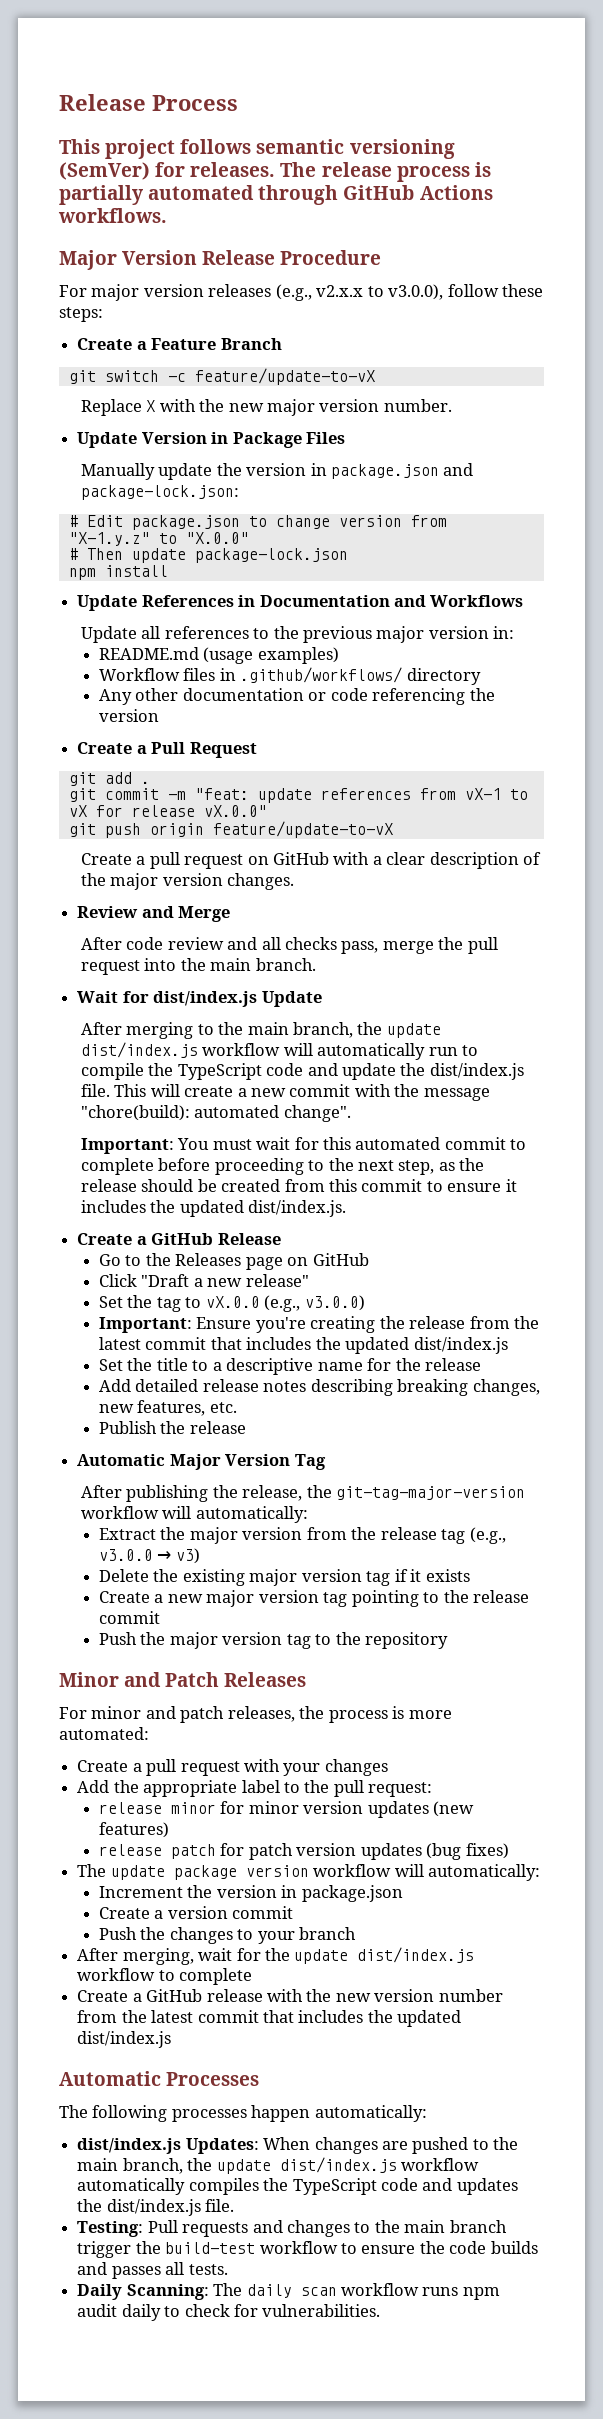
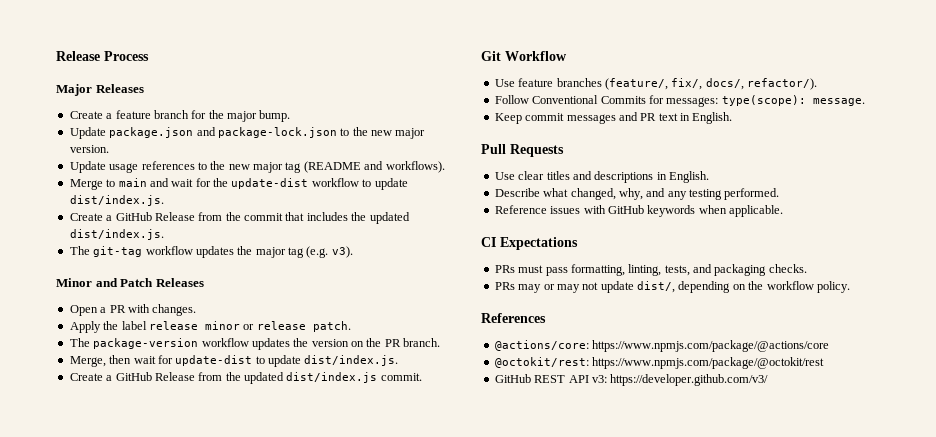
[59,139,455,159] [59,162,491,182] [59,185,493,205] [58,208,167,223] [59,250,382,270] [59,284,544,301] [59,307,103,322] [77,338,282,350] [68,368,375,385] [80,399,452,416] [77,432,345,448] [80,463,474,480] [80,485,239,500] [68,515,447,530] [68,532,249,546] [68,548,348,563] [68,565,168,580] [77,595,524,611] [80,626,515,643] [98,647,339,664] [98,667,481,685] [98,688,495,705] [98,709,159,722] [77,742,257,758] [68,772,150,786] [68,788,528,803] [68,805,267,817] [68,821,393,838] [80,852,542,869] [80,873,295,890] [77,906,231,922] [80,937,498,954] [80,958,316,975] [77,991,322,1007] [80,1022,441,1039] [80,1042,478,1060] [80,1063,524,1080] [80,1084,490,1101] [80,1105,351,1122] [80,1137,527,1154] [80,1158,485,1175] [80,1179,517,1192] [80,1200,347,1217] [77,1233,281,1245] [98,1253,369,1270] [98,1274,309,1287] [98,1295,365,1312] [98,1316,540,1333] [98,1337,508,1354] [98,1358,481,1375] [98,1379,540,1396] [98,1400,237,1416] [98,1421,246,1434] [77,1454,326,1470] [80,1485,525,1502] [80,1506,308,1523] [98,1527,506,1544] [98,1548,200,1564] [98,1569,470,1586] [98,1590,529,1607] [98,1611,160,1624] [98,1632,449,1649] [59,1672,307,1687] [59,1706,452,1723] [59,1727,149,1740] [77,1759,388,1776] [77,1780,433,1797] [98,1801,475,1818] [98,1822,169,1838] [98,1843,509,1860] [77,1864,540,1881] [98,1885,403,1902] [98,1906,294,1919] [98,1927,357,1944] [77,1947,475,1965] [77,1968,253,1985] [77,1989,503,2002] [77,2010,462,2027] [77,2031,172,2048] [59,2071,260,2086] [59,2105,427,2122] [77,2137,519,2154] [77,2157,479,2174] [77,2178,518,2195] [77,2199,235,2216] [77,2220,507,2237] [77,2241,538,2258] [77,2262,228,2279] [77,2283,500,2300] [77,2304,381,2321] This project follows semantic versioning (SemVer) for releases. The release process is partially automated through GitHub Actions workflows. // Major Version Release Procedure // For major version releases (e.g., v2.x.x to v3.0.0), follow these steps: // Create a Feature Branch // git switch -c feature/update-to-vX // Replace X with the new major version number. // Update Version in Package Files // Manually update the version in package.json and package-lock.json: // # Edit package.json to change version from "X-1.y.z" to "X.0.0" // # Then update package-lock.json // npm install // Update References in Documentation and Workflows // Update all references to the previous major version in: // README.md (usage examples) // Workflow files in .github/workflows/ directory // Any other documentation or code referencing the version // Create a Pull Request // git add . // git commit -m "feat: update references from vX-1 to vX for release vX.0.0" // git push origin feature/update-to-vX // Create a pull request on GitHub with a clear description of the major version changes. // Review and Merge // After code review and all checks pass, merge the pull request into the main branch. // Wait for dist/index.js Update // After merging to the main branch, the update dist/index.js workflow will automatically run to compile the TypeScript code and update the dist/index.js file. This will create a new commit with the message "chore(build): automated change". // Important: You must wait for this automated commit to complete before proceeding to the next step, as the release should be created from this commit to ensure it includes the updated dist/index.js. // Create a GitHub Release // Go to the Releases page on GitHub // Click "Draft a new release" // Set the tag to vX.0.0 (e.g., v3.0.0) // Important: Ensure you're creating the release from the latest commit that includes the updated dist/index.js // Set the title to a descriptive name for the release // Add detailed release notes describing breaking changes, new features, etc. // Publish the release // Automatic Major Version Tag // After publishing the release, the git-tag-major-version workflow will automatically: // Extract the major version from the release tag (e.g., v3.0.0 → v3) // Delete the existing major version tag if it exists // Create a new major version tag pointing to the release commit // Push the major version tag to the repository // Minor and Patch Releases // For minor and patch releases, the process is more automated: // Create a pull request with your changes // Add the appropriate label to the pull request: // release minor for minor version updates (new features) // release patch for patch version updates (bug fixes) // The update package version workflow will automatically: // Increment the version in package.json // Create a version commit // Push the changes to your branch // After merging, wait for the update dist/index.js workflow to complete // Create a GitHub release with the new version number from the latest commit that includes the updated dist/index.js // Automatic Processes // The following processes happen automatically: // dist/index.js Updates: When changes are pushed to the main branch, the update dist/index.js workflow automatically compiles the TypeScript code and updates the dist/index.js file. // Testing: Pull requests and changes to the main branch trigger the build-test workflow to ensure the code builds and passes all tests. // Daily Scanning: The daily scan workflow runs npm audit daily to check for vulnerabilities. -> [56,84,144,96] [69,110,291,122] [69,127,426,139] [69,145,109,153] [69,161,445,173] [69,178,408,190] [69,195,164,206] [69,212,410,224] [69,229,164,240] [69,246,353,258] [56,278,204,287] [69,304,197,316] [69,321,351,333] [69,338,441,350] [69,355,399,367] [69,372,422,384] [481,51,567,61] [494,78,817,90] [494,95,865,107] [494,112,733,124] [481,144,564,157] [494,171,709,183] [494,188,780,200] [494,205,783,217] [481,237,578,250] [494,264,807,276] [494,281,850,293] [481,313,546,323] [494,340,830,352] [494,357,825,369] [494,374,769,386] Major Releases // Create a feature branch for the major bump. // Update package.json and package-lock.json to the new major version. // Update usage references to the new major tag (README and workflows). // Merge to main and wait for the update-dist workflow to update dist/index.js. // Create a GitHub Release from the commit that includes the updated dist/index.js. // The git-tag workflow updates the major tag (e.g. v3). // Minor and Patch Releases // Open a PR with changes. // Apply the label release minor or release patch. // The package-version workflow updates the version on the PR branch. // Merge, then wait for update-dist to update dist/index.js. // Create a GitHub Release from the updated dist/index.js commit. // Git Workflow // Use feature branches (feature/, fix/, docs/, refactor/). // Follow Conventional Commits for messages: type(scope): message. // Keep commit messages and PR text in English. // Pull Requests // Use clear titles and descriptions in English. // Describe what changed, why, and any testing performed. // Reference issues with GitHub keywords when applicable. // CI Expectations // PRs must pass formatting, linting, tests, and packaging checks. // PRs may or may not update dist/, depending on the workflow policy. // References // @actions/core: https://www.npmjs.com/package/@actions/core // @octokit/rest: https://www.npmjs.com/package/@octokit/rest // GitHub REST API v3: https://developer.github.com/v3/

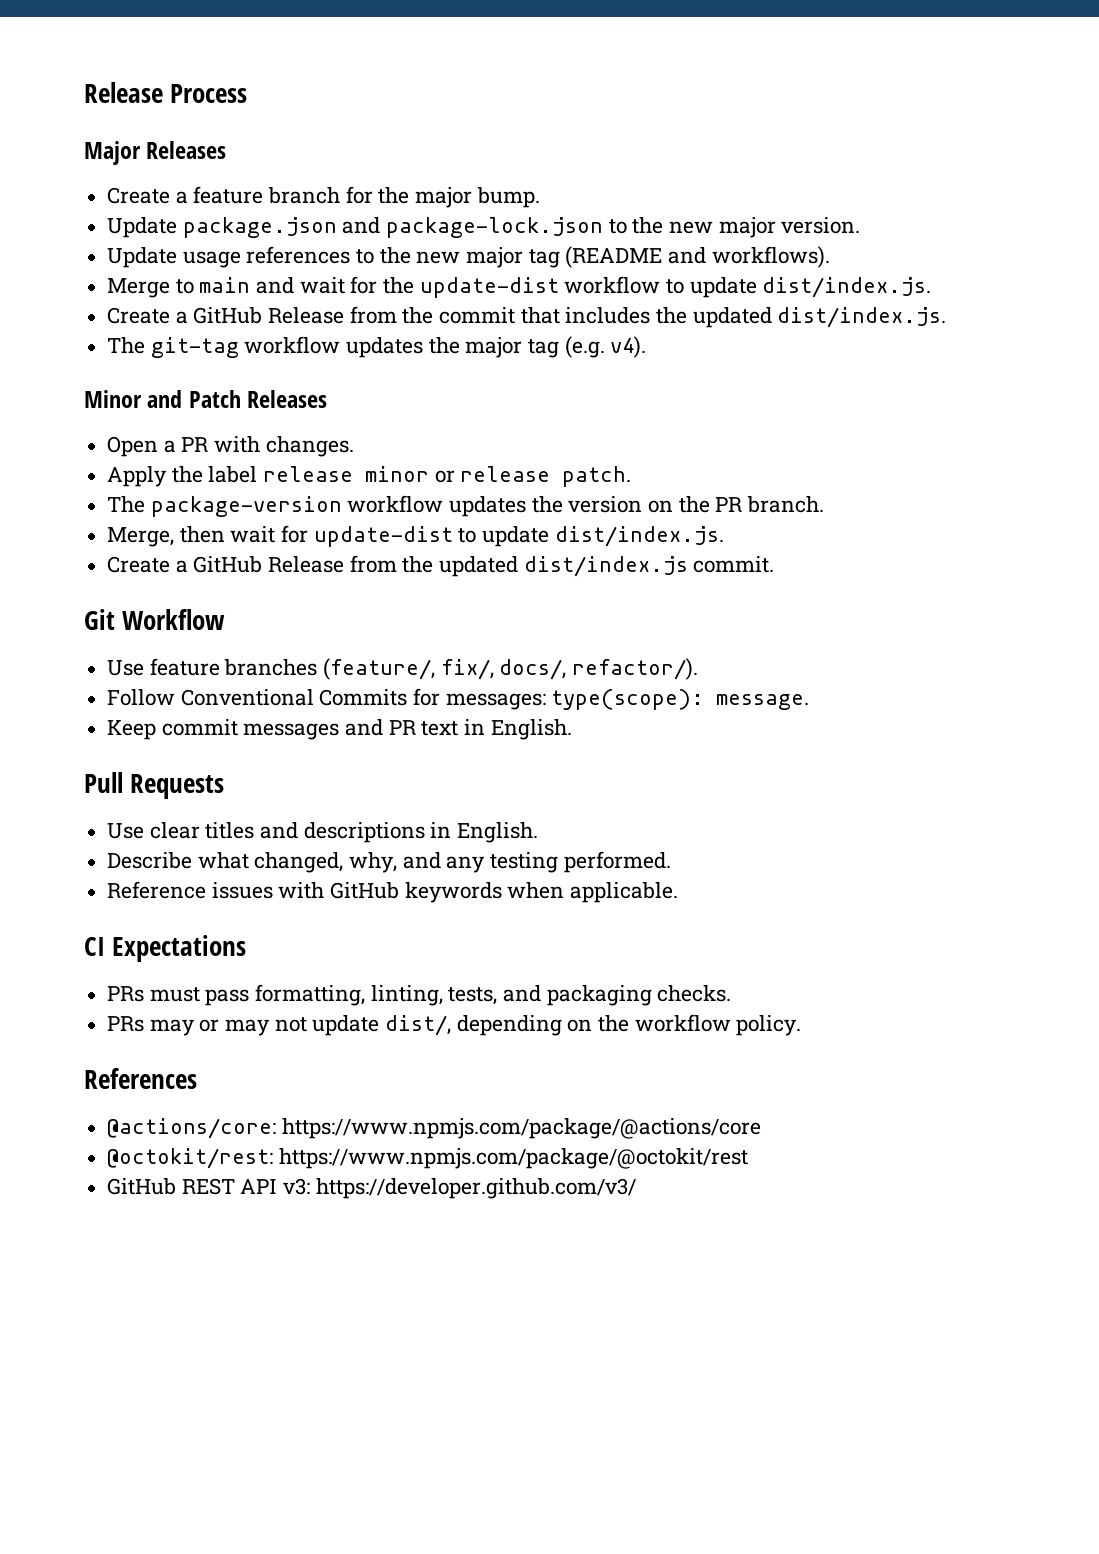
[331,246,353,258] v3). -> [610,336,647,358] v4).

